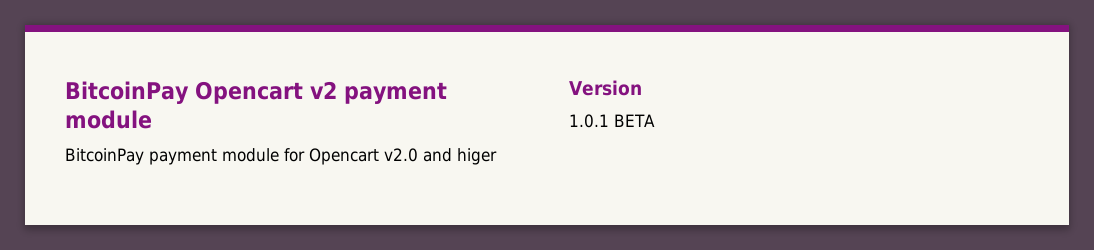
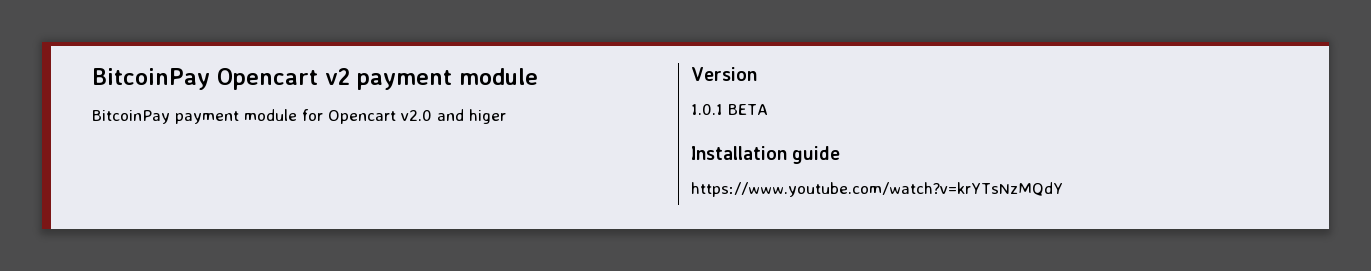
(655, 120) none -> [691,146,841,164] [691,182,1063,197] // Installation guide // https://www.youtube.com/watch?v=krYTsNzMQdY

